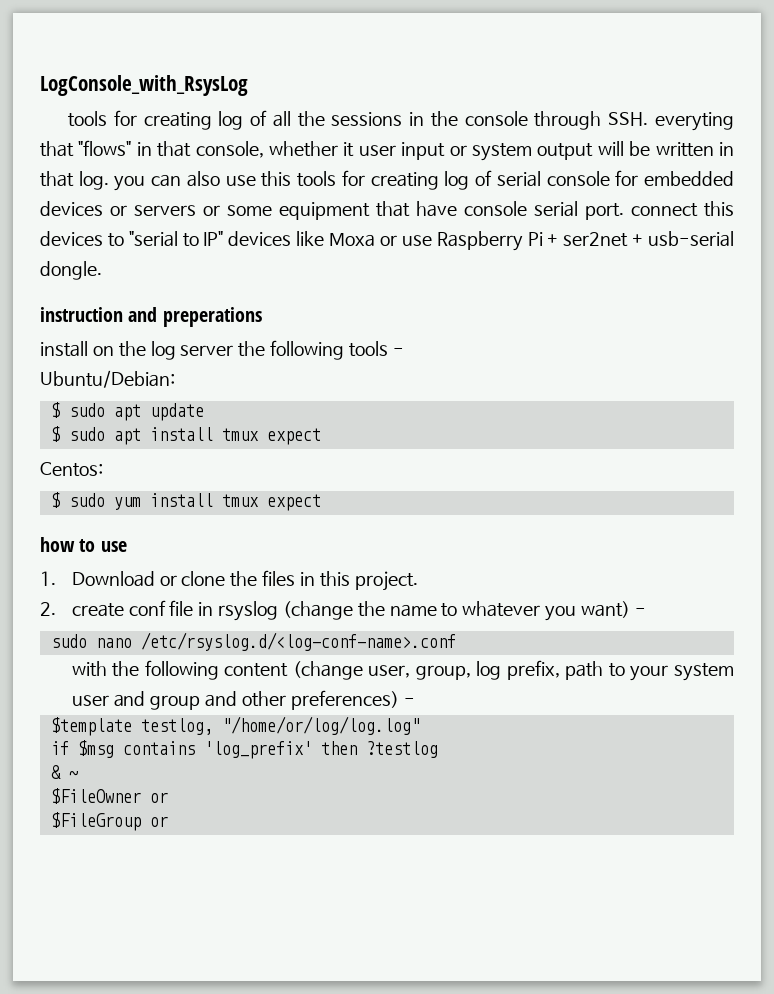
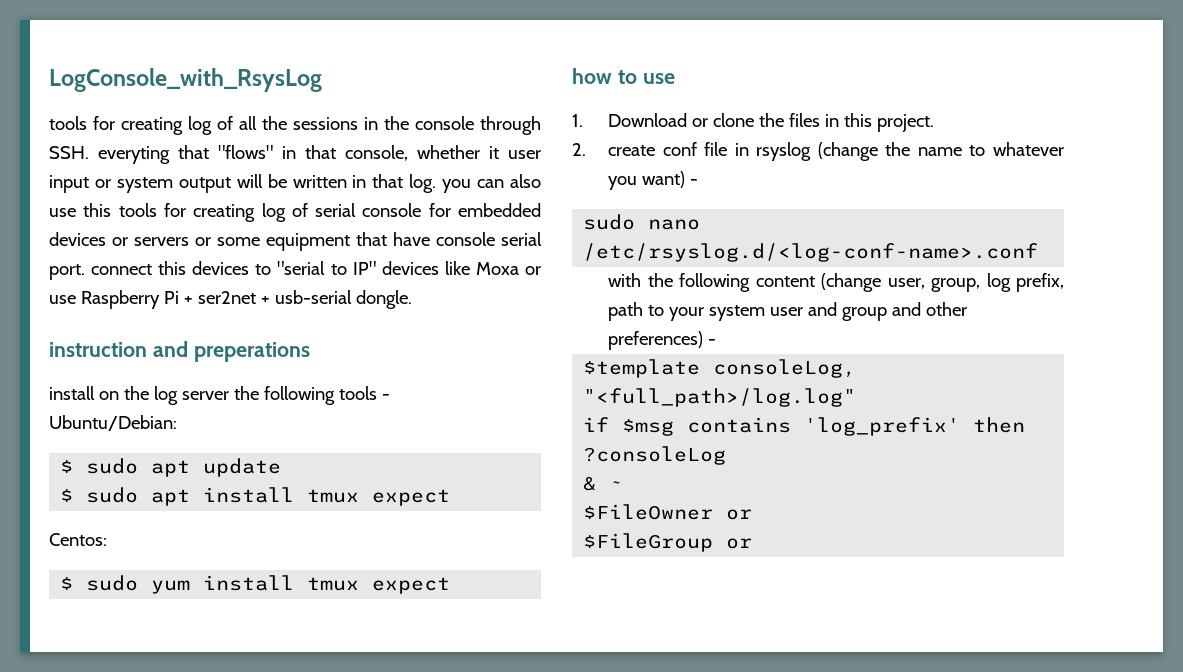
[140,716,420,735] testlog, "/home/or/log/log.log" -> [713,359,857,378] [583,388,857,407] consoleLog, "<full_path>/log.log"
[365,741,438,758] ?testlog -> [583,446,727,465] ?consoleLog

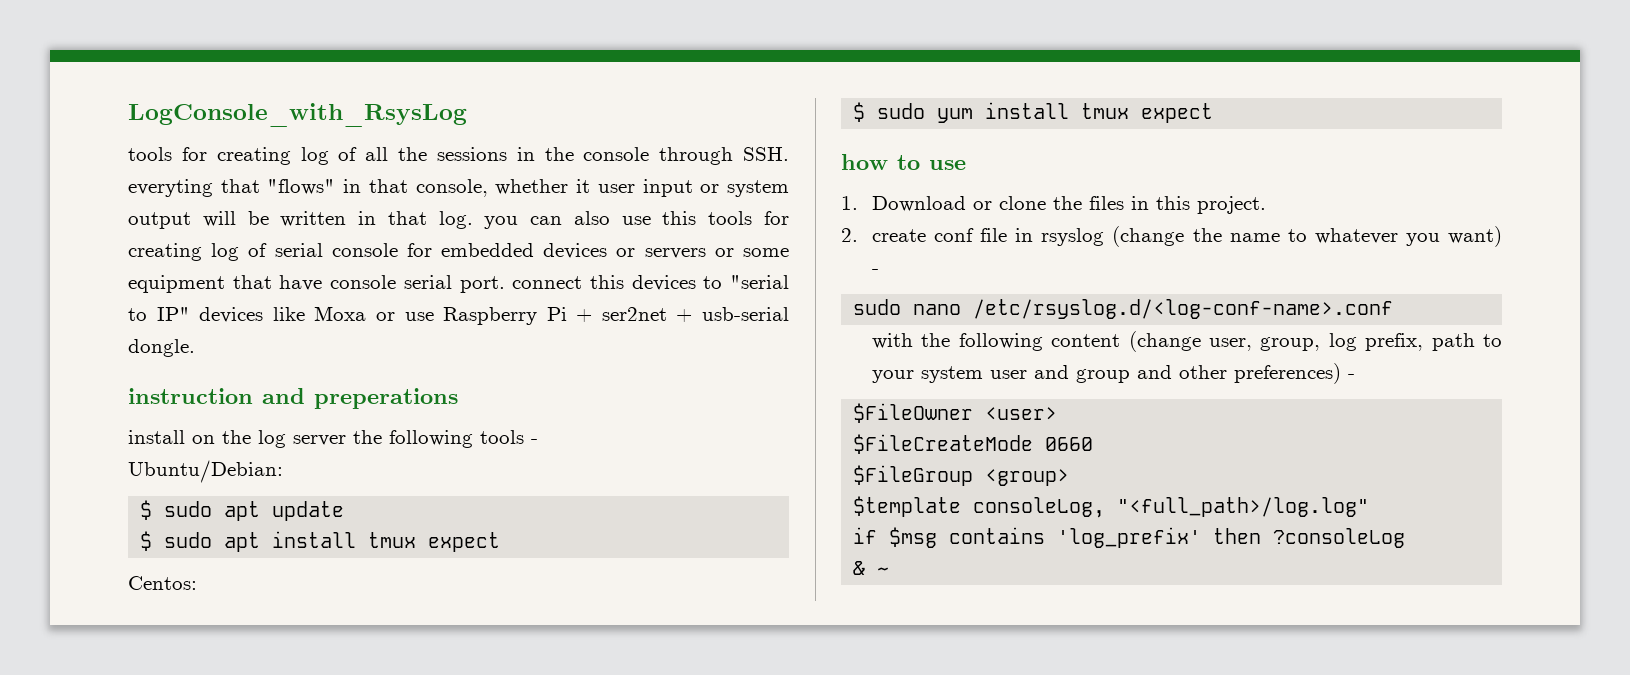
(717, 342) none -> [853,403,1058,423] [853,434,1094,454] [853,465,1070,486] // $FileOwner <user> // $FileCreateMode 0660 // $FileGroup <group>
[583,504,753,520] [583,533,753,552] // $FileOwner or // $FileGroup or -> (890, 571) none

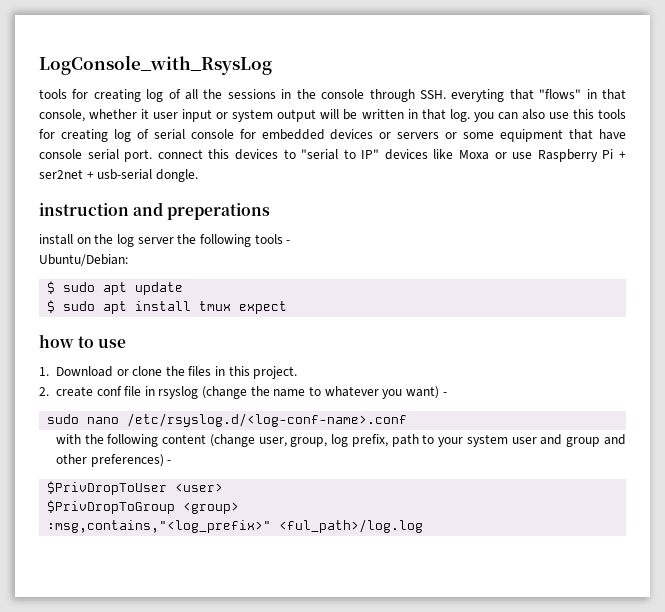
[128,576,197,590] [853,102,1214,123] // Centos: // $ sudo yum install tmux expect -> (288, 307) none
[853,403,974,423] $FileOwner -> [47,481,168,495] $PrivDropToUser
[853,434,1094,454] [853,465,1070,486] [853,496,1370,518] [853,527,1406,548] [853,561,890,575] $FileCreateMode 0660 // $FileGroup <group> // $template consoleLog, "<full_path>/log.log" // if $msg contains 'log_prefix' then ?consoleLog // & ~ -> [47,500,240,514] [47,519,424,533] $PrivDropToGroup <group> // :msg,contains,"<log_prefix>" <ful_path>/log.log

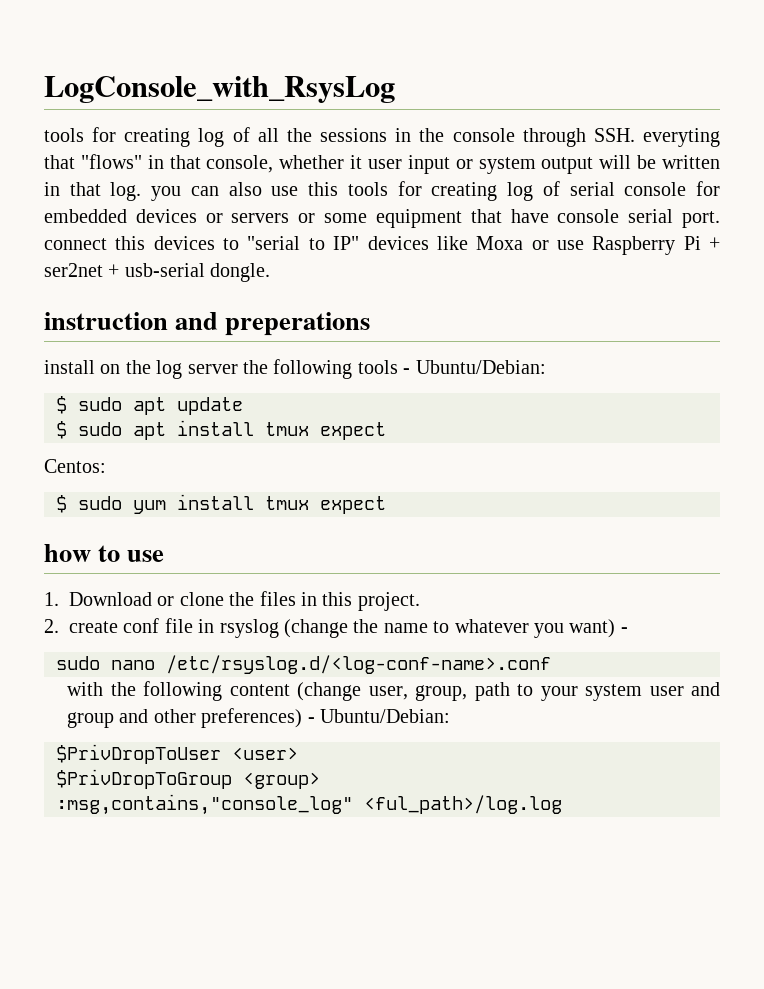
(291, 242) // -> (411, 371) none
(288, 307) none -> [44,459,106,473] [56,494,386,514] // Centos: // $ sudo yum install tmux expect
[331,434,388,447] log prefix, -> (468, 693) none
(172, 462) none -> [320,709,451,723] Ubuntu/Debian:
[47,520,272,533] :msg,contains,"<log_prefix>" -> [56,794,353,815] :msg,contains,"console_log"

